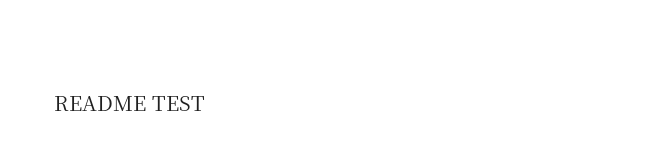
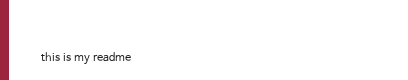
[54,96,205,111] README TEST -> [41,52,131,65] this is my readme

